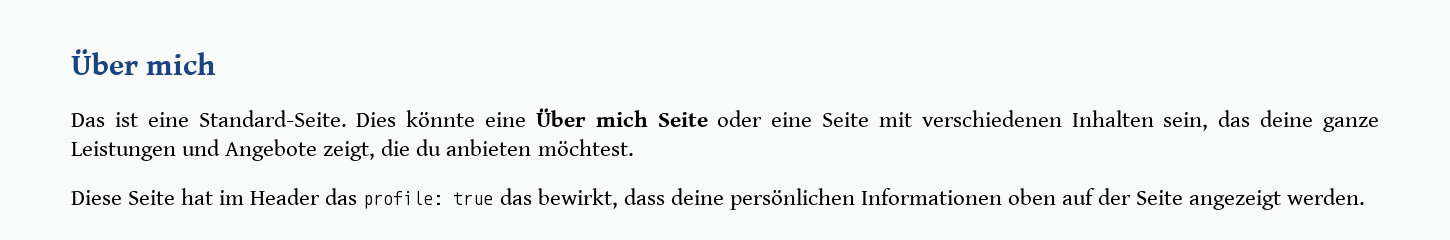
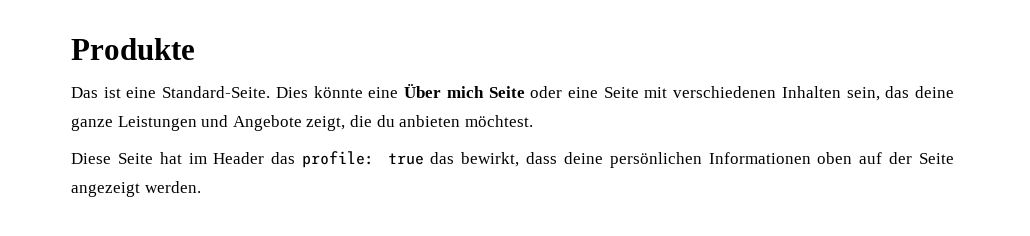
[71,49,217,75] Über mich -> [71,38,195,60] Produkte

